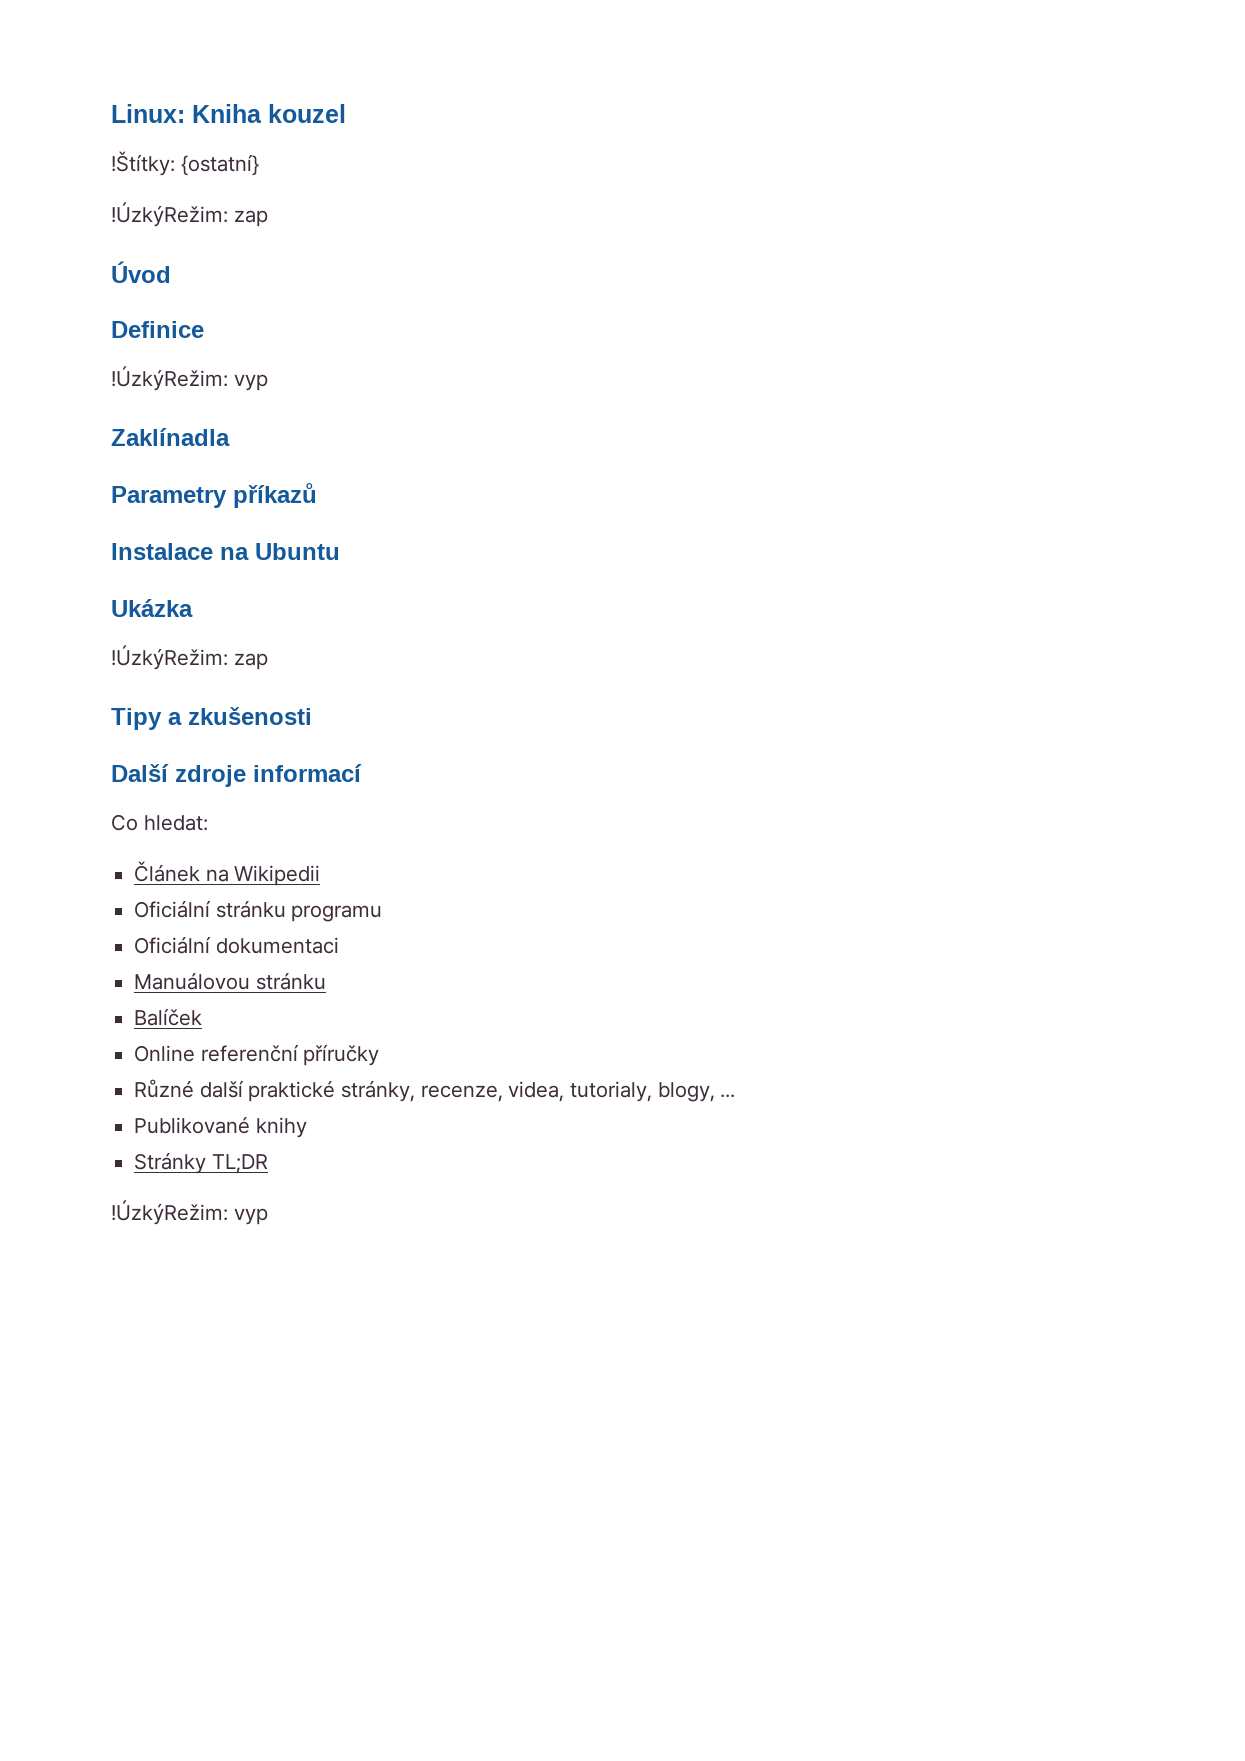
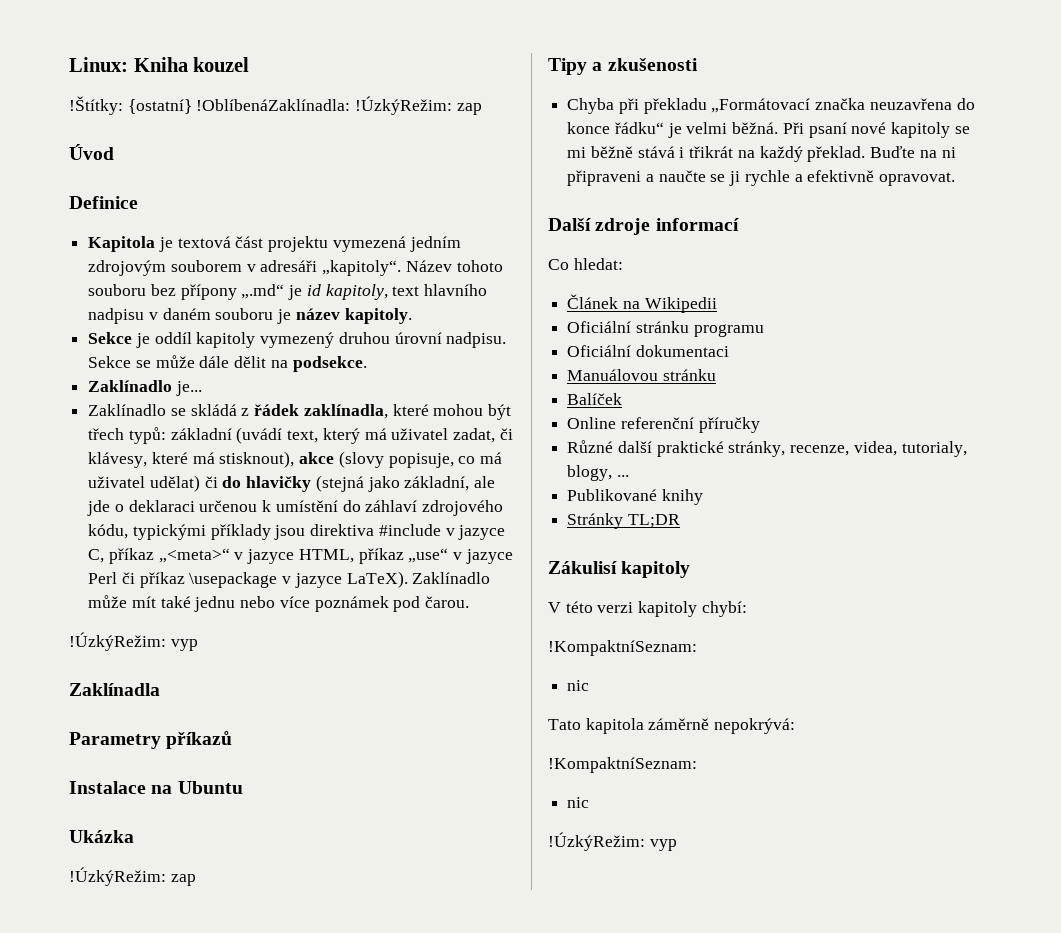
(259, 165) // -> [196,99,351,111] !OblíbenáZaklínadla:
(204, 329) none -> [88,236,461,252] [88,260,503,276] [88,284,488,300] [88,308,412,324] [88,332,507,348] [88,355,367,372] [88,380,202,396] [88,404,512,420] [88,427,513,444] [88,451,503,468] [88,475,496,492] [87,500,504,516] [88,524,506,540] [88,548,513,564] [88,571,491,588] [88,595,470,612] // Kapitola je textová část projektu vymezená jedním zdrojovým souborem v adresáři „kapitoly“. Název tohoto souboru bez přípony „.md“ je id kapitoly, text hlavního nadpisu v daném souboru je název kapitoly. // Sekce je oddíl kapitoly vymezený druhou úrovní nadpisu. Sekce se může dále dělit na podsekce. // Zaklínadlo je... // Zaklínadlo se skládá z řádek zaklínadla, které mohou být třech typů: základní (uvádí text, který má uživatel zadat, či klávesy, které má stisknout), akce (slovy popisuje, co má uživatel udělat) či do hlavičky (stejná jako základní, ale jde o deklaraci určenou k umístění do záhlaví zdrojového kódu, typickými příklady jsou direktiva #include v jazyce C, příkaz „<meta>“ v jazyce HTML, příkaz „use“ v jazyce Perl či příkaz \usepackage v jazyce LaTeX). Zaklínadlo může mít také jednu nebo více poznámek pod čarou.
(312, 716) none -> [567,98,975,114] [567,122,970,138] [567,146,956,162] [567,170,956,186] // Chyba při překladu „Formátovací značka neuzavřena do konce řádku“ je velmi běžná. Při psaní nové kapitoly se mi běžně stává i třikrát na každý překlad. Buďte na ni připraveni a naučte se ji rychle a efektivně opravovat.
(268, 1164) none -> [548,561,691,578] [548,601,747,617] [548,640,697,656] [567,680,590,691] [548,718,796,734] [548,757,697,773] [567,797,590,808] // Zákulisí kapitoly // V této verzi kapitoly chybí: // !KompaktníSeznam: // nic // Tato kapitola záměrně nepokrývá: // !KompaktníSeznam: // nic

